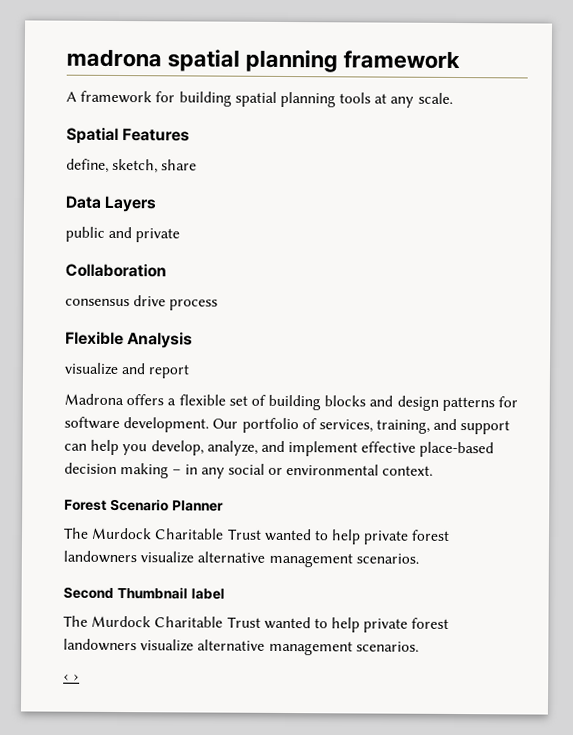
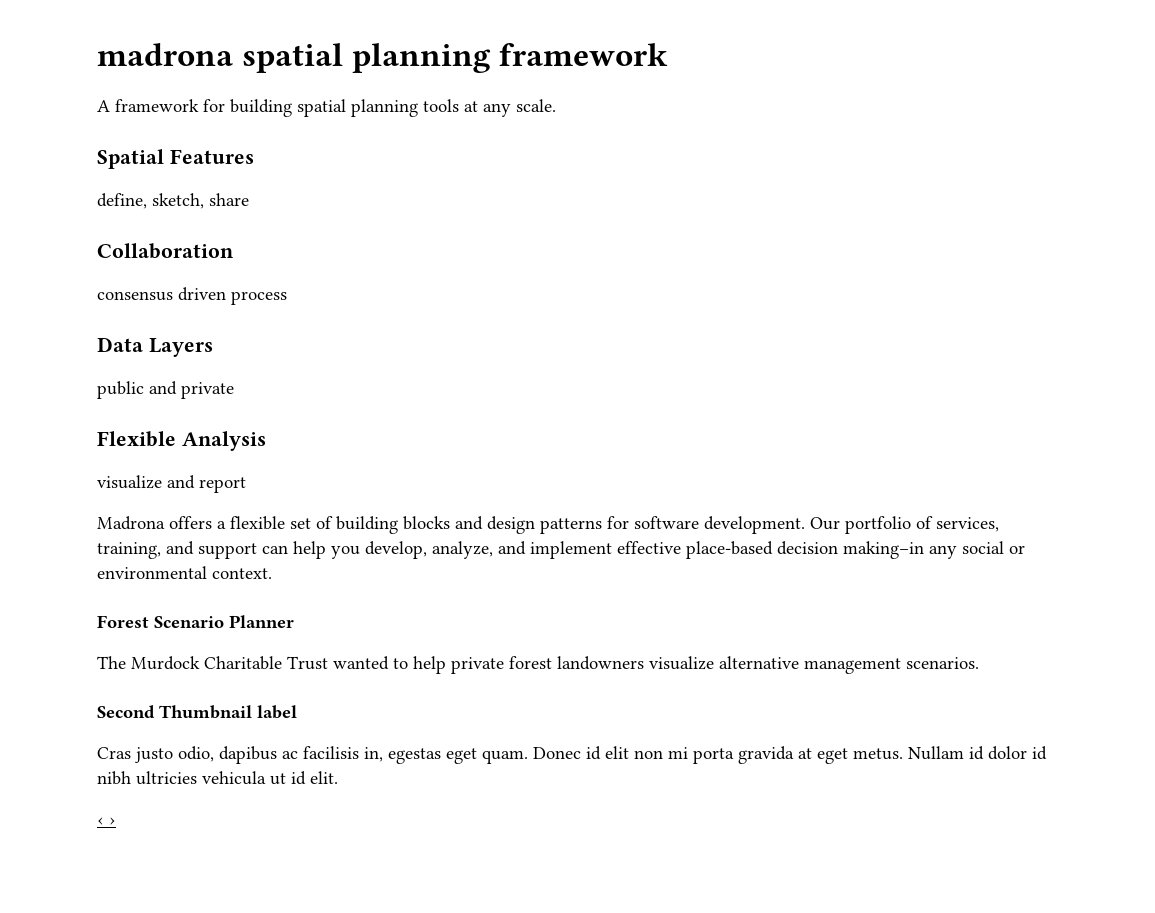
(198, 165) none -> [97,243,234,259] [97,287,287,305] // Collaboration // consensus driven process
[65,263,167,278] [65,295,219,311] // Collaboration // consensus drive process -> (234, 390) none
[120,463,198,479] making – in -> [843,541,924,559] making–in
[63,615,450,633] [63,638,419,656] The Murdock Charitable Trust wanted to help private forest landowners visualize alternative management scenarios. -> [97,746,1047,764] [97,771,338,785] Cras justo odio, dapibus ac facilisis in, egestas eget quam. Donec id elit non mi porta gravida at eget metus. Nullam id dolor id nibh ultricies vehicula ut id elit.

